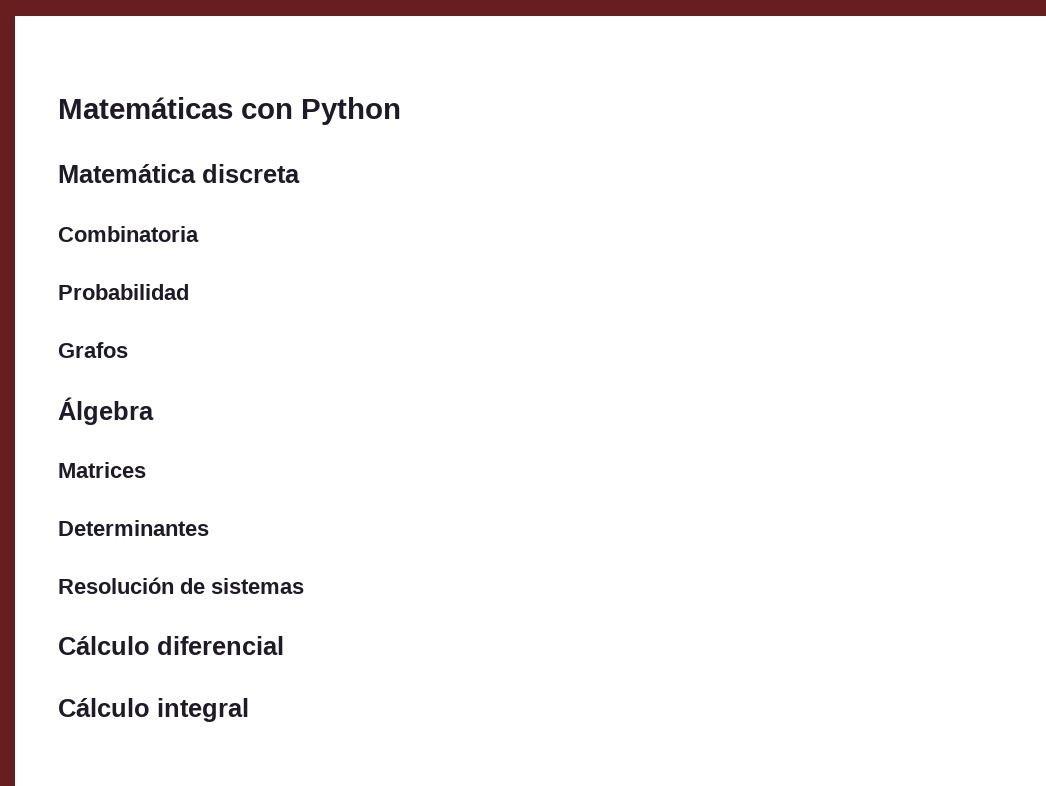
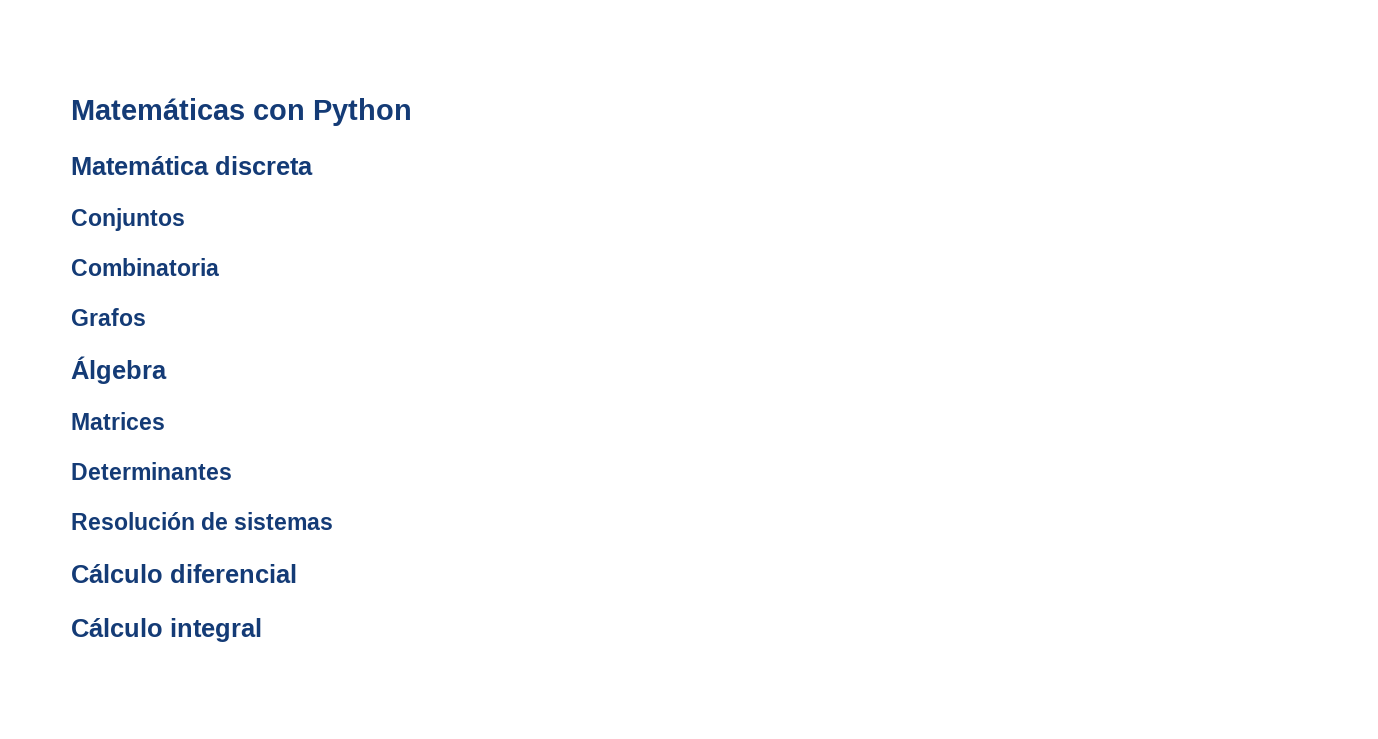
(300, 173) none -> [71,208,185,231] // Conjuntos
[58,284,189,300] // Probabilidad -> (219, 267) none

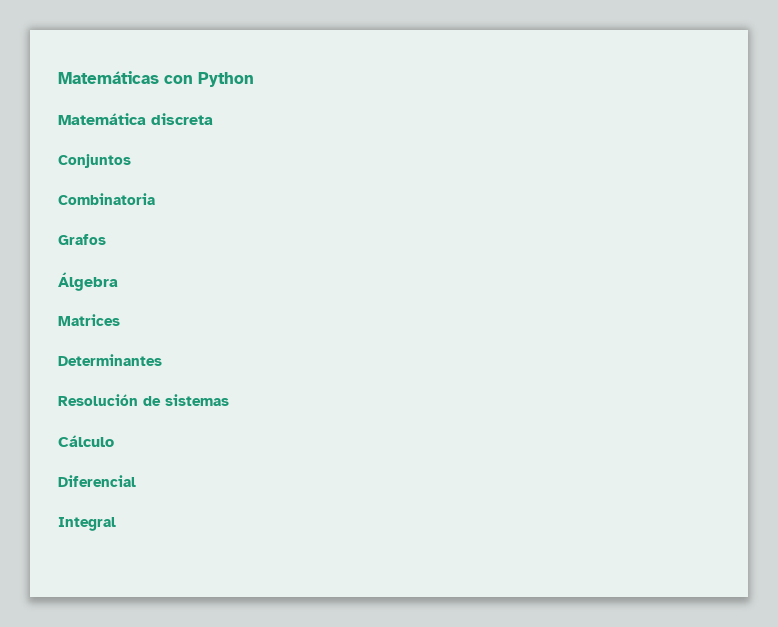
[170,564,297,583] [71,618,262,642] diferencial // Cálculo integral -> [58,475,136,487] [58,517,116,531] // Diferencial // Integral

